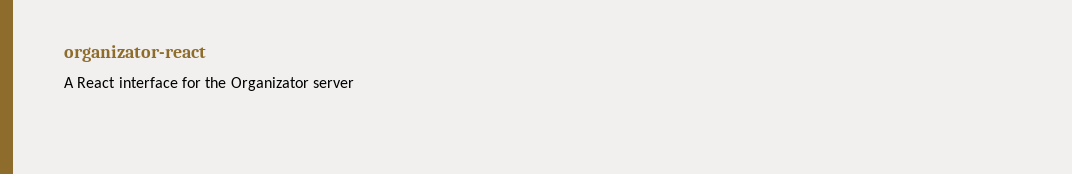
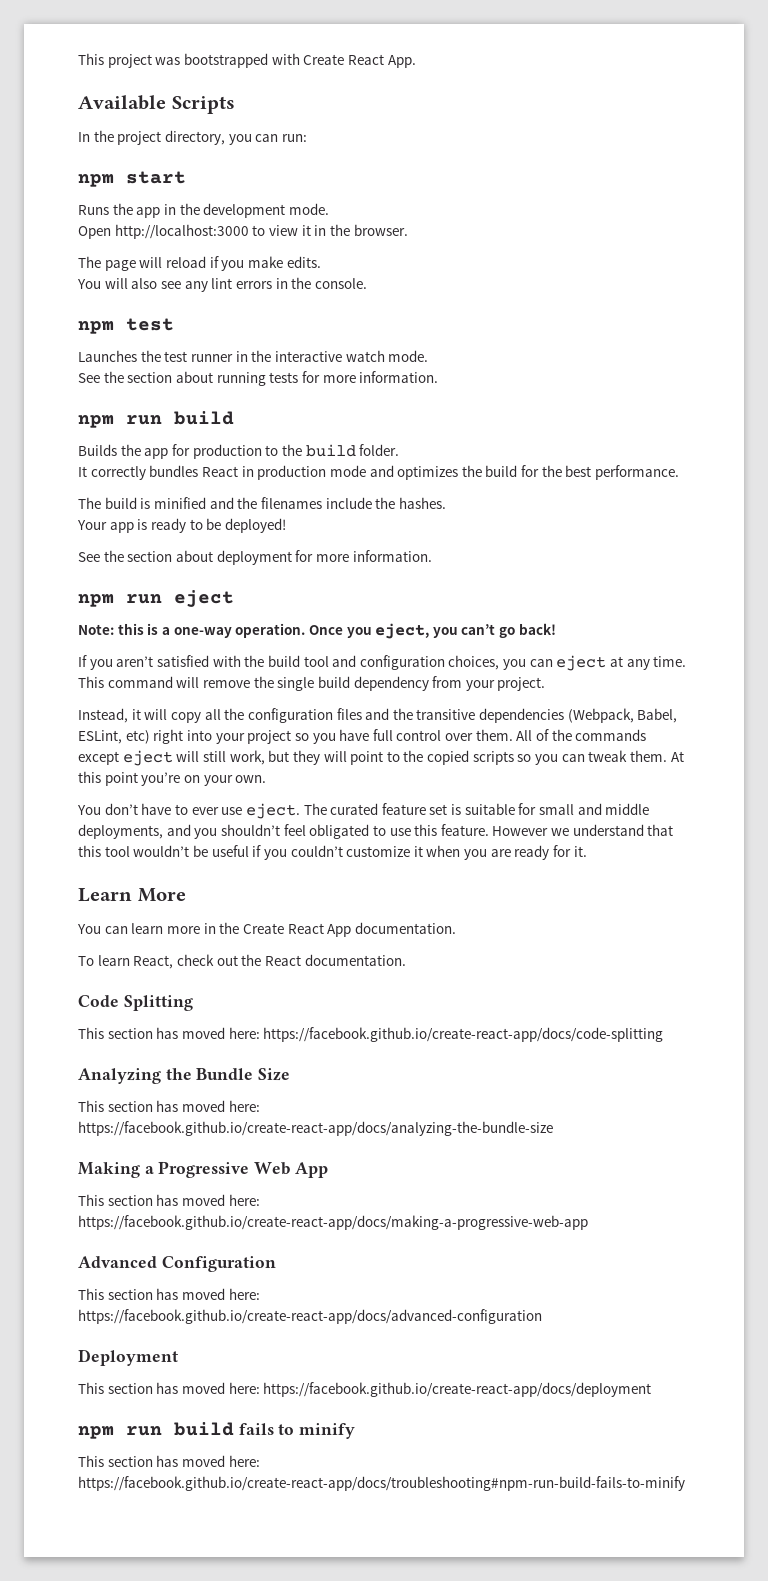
[64,45,206,62] [64,77,354,91] organizator-react // A React interface for the Organizator server -> [78,53,416,68] [78,95,235,114] [78,130,307,145] [78,171,186,187] [78,203,329,218] [78,224,408,239] [78,256,321,271] [77,277,367,292] [78,318,174,334] [78,350,429,362] [78,371,439,386] [78,411,234,428] [78,444,400,459] [78,465,680,480] [78,497,446,509] [77,518,286,533] [78,550,432,565] [78,590,234,607] [78,623,556,639] [78,655,687,671] [78,676,546,691] [78,708,678,723] [78,729,647,744] [78,750,684,766] [78,771,267,786] [77,803,650,819] [78,824,674,839] [78,845,587,860] [78,888,186,902] [77,922,456,937] [78,954,406,969] [78,995,193,1011] [78,1027,664,1042] [78,1068,291,1084] [78,1100,260,1112] [78,1121,553,1136] [78,1161,328,1178] [78,1194,260,1206] [78,1215,588,1230] [78,1256,276,1272] [78,1288,260,1300] [78,1309,542,1324] [78,1349,178,1366] [78,1382,652,1397] [78,1422,356,1439] [78,1455,260,1467] [78,1476,685,1491] This project was bootstrapped with Create React App. // Available Scripts // In the project directory, you can run: // npm start // Runs the app in the development mode. // Open http://localhost:3000 to view it in the browser. // The page will reload if you make edits. // You will also see any lint errors in the console. // npm test // Launches the test runner in the interactive watch mode. // See the section about running tests for more information. // npm run build // Builds the app for production to the build folder. // It correctly bundles React in production mode and optimizes the build for the best performance. // The build is minified and the filenames include the hashes. // Your app is ready to be deployed! // See the section about deployment for more information. // npm run eject // Note: this is a one-way operation. Once you eject, you can’t go back! // If you aren’t satisfied with the build tool and configuration choices, you can eject at any time. This command will remove the single build dependency from your project. // Instead, it will copy all the configuration files and the transitive dependencies (Webpack, Babel, ESLint, etc) right into your project so you have full control over them. All of the commands except eject will still work, but they will point to the copied scripts so you can tweak them. At this point you’re on your own. // You don’t have to ever use eject. The curated feature set is suitable for small and middle deployments, and you shouldn’t feel obligated to use this feature. However we understand that this tool wouldn’t be useful if you couldn’t customize it when you are ready for it. // Learn More // You can learn more in the Create React App documentation. // To learn React, check out the React documentation. // Code Splitting // This section has moved here: https://facebook.github.io/create-react-app/docs/code-splitting // Analyzing the Bundle Size // This section has moved here: https://facebook.github.io/create-react-app/docs/analyzing-the-bundle-size // Making a Progressive Web App // This section has moved here: https://facebook.github.io/create-react-app/docs/making-a-progressive-web-app // Advanced Configuration // This section has moved here: https://facebook.github.io/create-react-app/docs/advanced-configuration // Deployment // This section has moved here: https://facebook.github.io/create-react-app/docs/deployment // npm run build fails to minify // This section has moved here: https://facebook.github.io/create-react-app/docs/troubleshooting#npm-run-build-fails-to-minify

